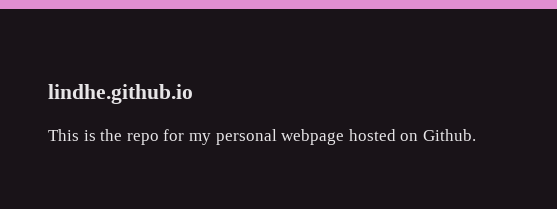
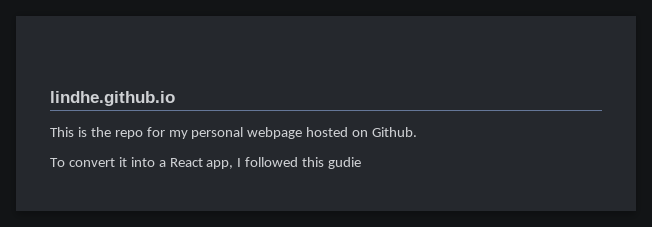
(476, 135) none -> [50,157,362,169] // To convert it into a React app, I followed this gudie

